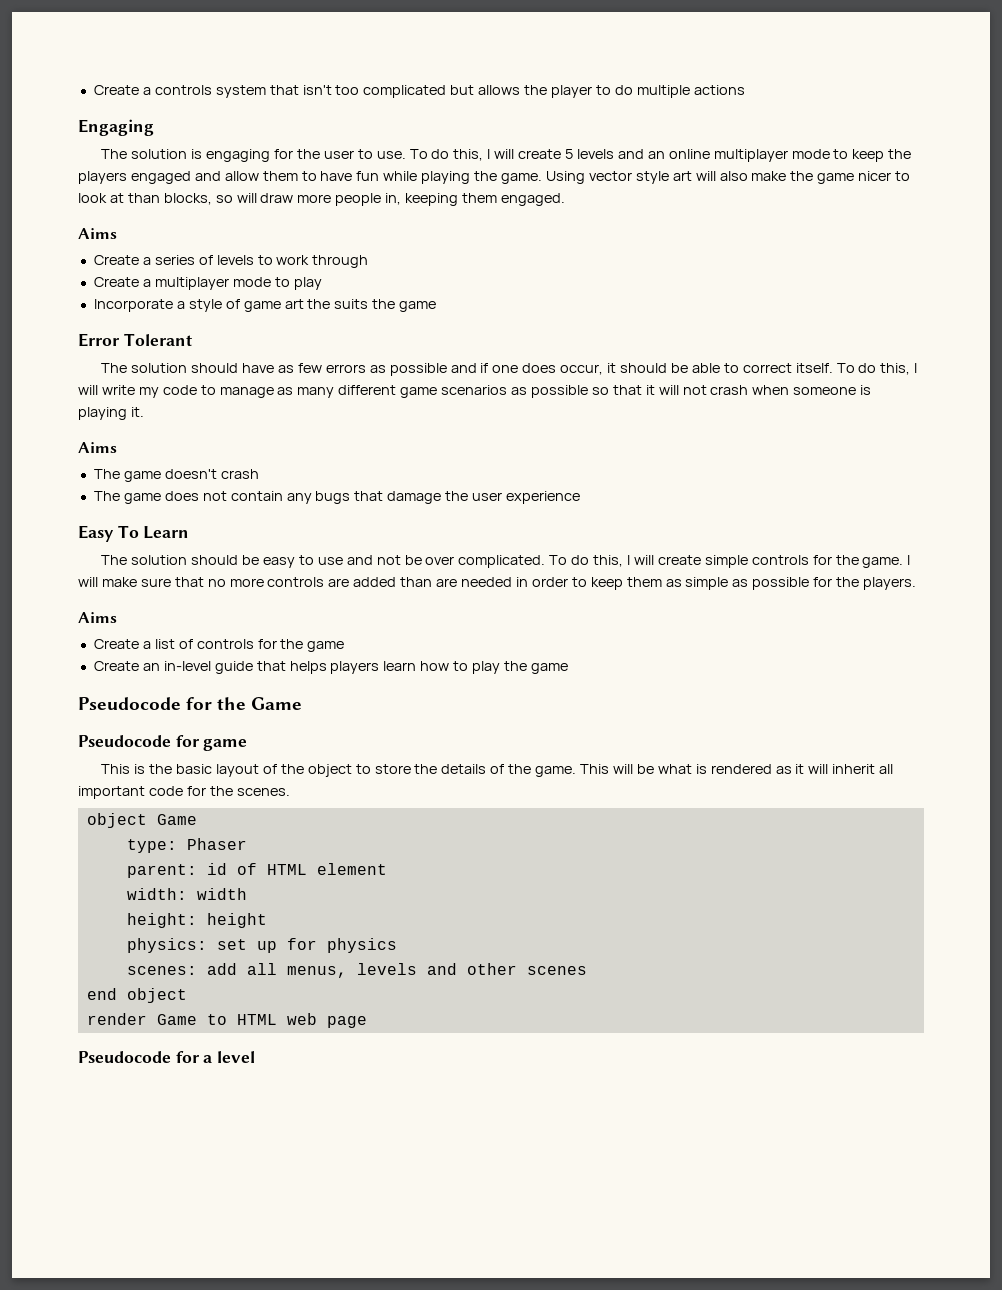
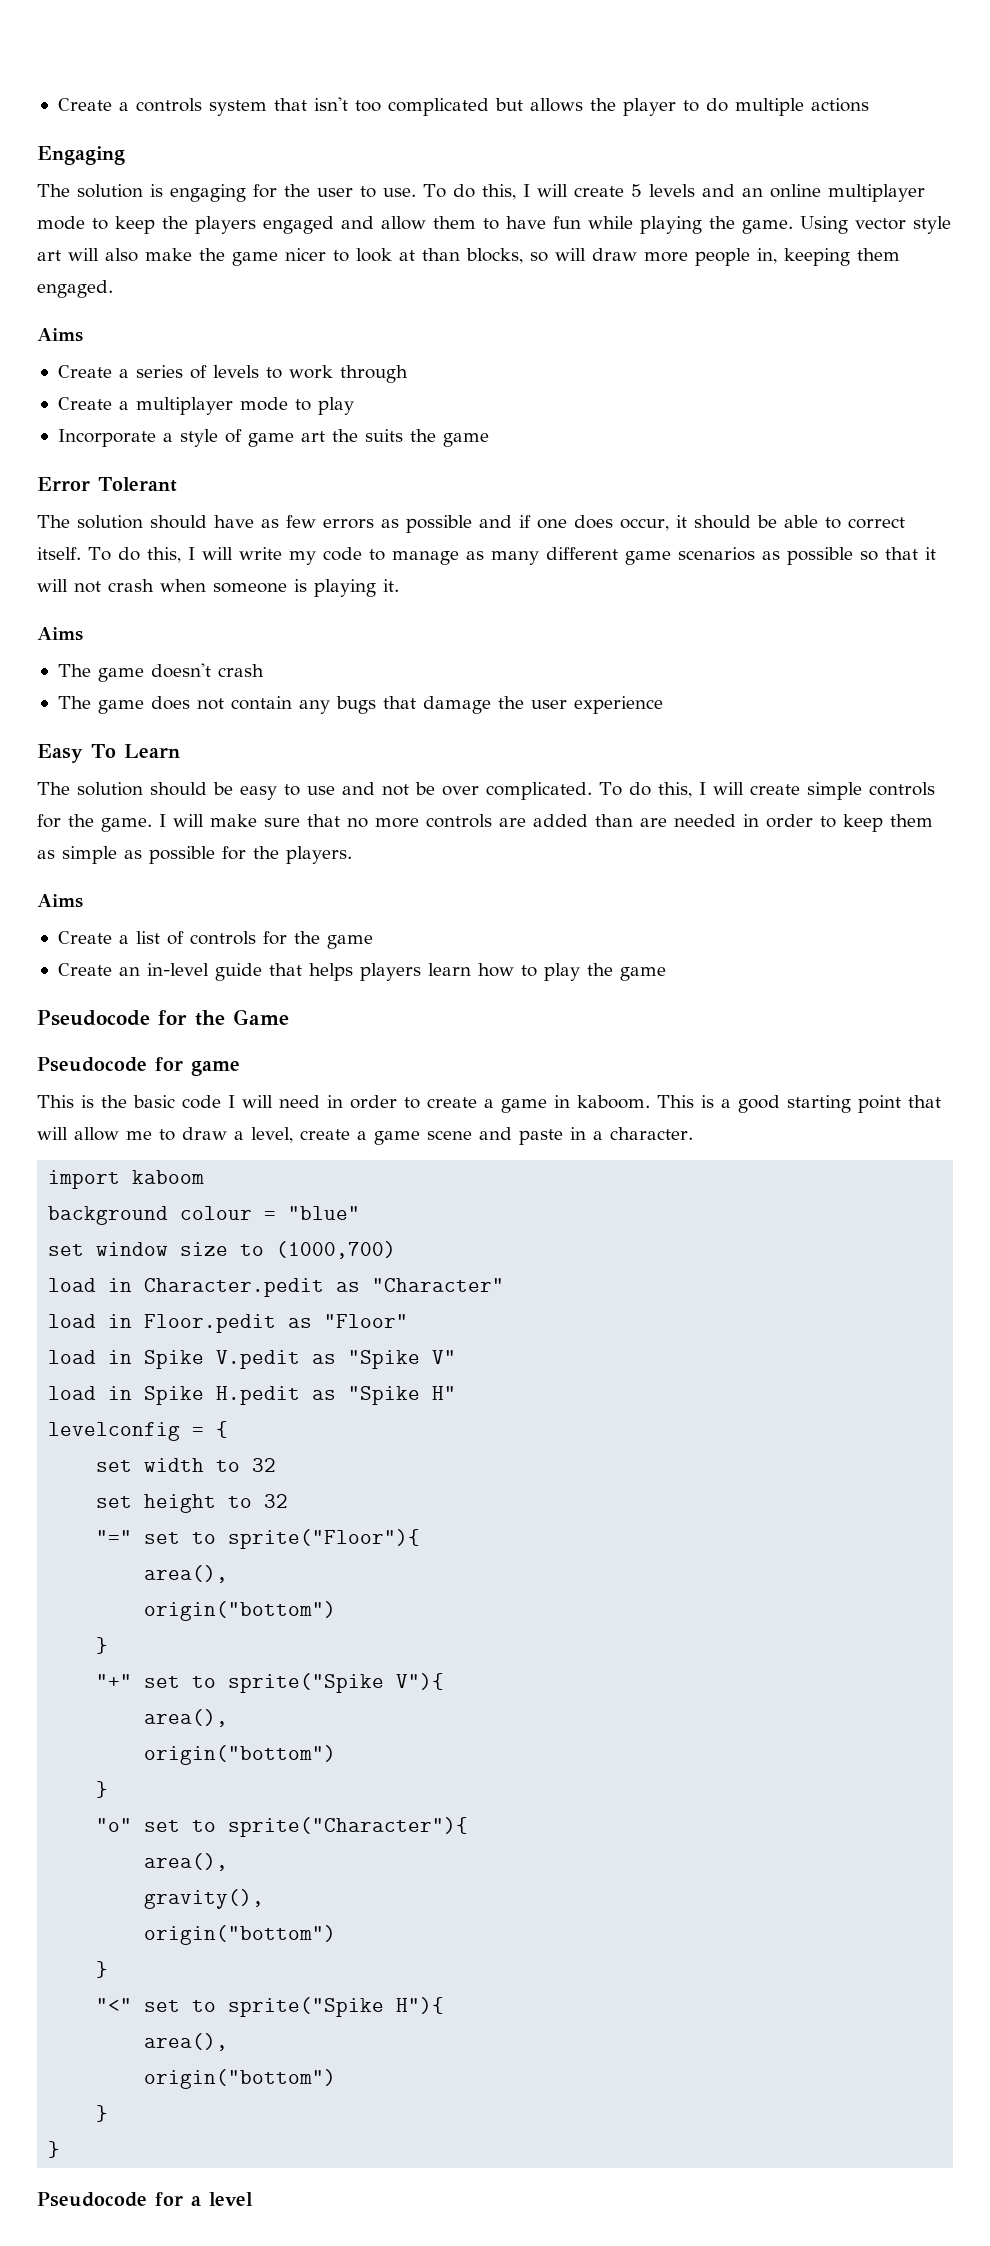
[215,764,894,777] [78,786,290,799] [86,813,197,828] [126,838,247,853] [126,863,387,878] [126,888,247,900] [126,913,267,928] [126,938,397,953] [126,963,587,978] [86,988,187,1003] [86,1013,367,1028] layout of the object to store the details of the game. This will be what is rendered as it will inherit all important code for the scenes. // object Game // type: Phaser // parent: id of HTML element // width: width // height: height // physics: set up for physics // scenes: add all menus, levels and other scenes // end object // render Game to HTML web page -> [182,1095,941,1113] [37,1127,693,1145] [48,1170,205,1189] [48,1206,361,1225] [48,1241,397,1259] [48,1278,505,1297] [48,1314,409,1333] [48,1350,457,1369] [48,1386,457,1405] [48,1421,229,1441] [96,1458,277,1472] [96,1494,289,1513] [96,1529,421,1549] [144,1565,229,1583] [144,1601,337,1621] [96,1637,109,1654] [96,1673,445,1693] [144,1709,229,1727] [144,1745,337,1765] [96,1781,109,1798] [96,1817,469,1837] [144,1853,229,1871] [144,1889,265,1909] [144,1925,337,1945] [96,1961,109,1978] [96,1997,445,2017] [144,2033,229,2051] [144,2069,337,2089] [96,2105,109,2122] [48,2141,61,2158] code I will need in order to create a game in kaboom. This is a good starting point that will allow me to draw a level, create a game scene and paste in a character. // import kaboom // background colour = "blue" // set window size to (1000,700) // load in Character.pedit as "Character" // load in Floor.pedit as "Floor" // load in Spike V.pedit as "Spike V" // load in Spike H.pedit as "Spike H" // levelconfig = { // set width to 32 // set height to 32 // "=" set to sprite("Floor"){ // area(), // origin("bottom") // } // "+" set to sprite("Spike V"){ // area(), // origin("bottom") // } // "o" set to sprite("Character"){ // area(), // gravity(), // origin("bottom") // } // "<" set to sprite("Spike H"){ // area(), // origin("bottom") // } // }

